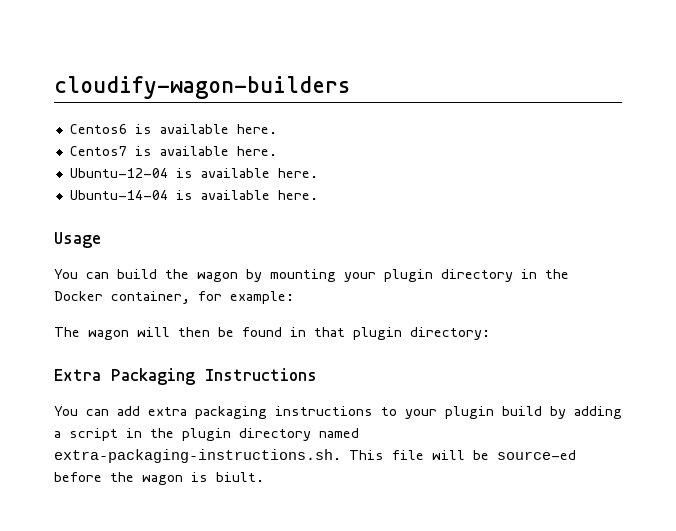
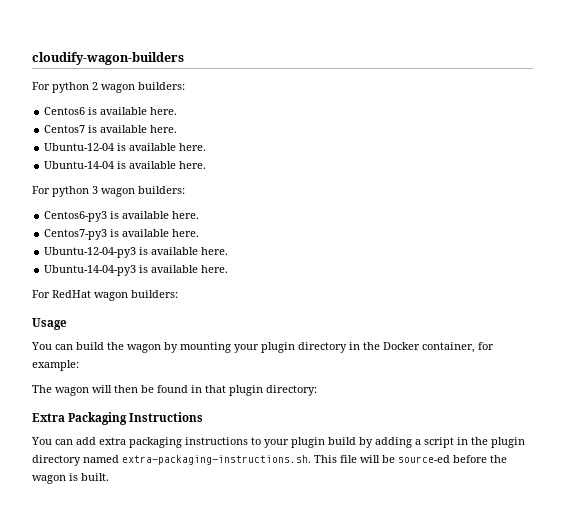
(350, 87) none -> [32,82,185,93] // For python 2 wagon builders:
(318, 195) none -> [32,186,185,197] [44,211,200,222] [44,229,200,240] [44,247,229,258] [44,265,229,276] [32,290,178,301] // For python 3 wagon builders: // Centos6-py3 is available here. // Centos7-py3 is available here. // Ubuntu-12-04-py3 is available here. // Ubuntu-14-04-py3 is available here. // For RedHat wagon builders:
[216,472,264,482] biult. -> [81,473,109,481] built.

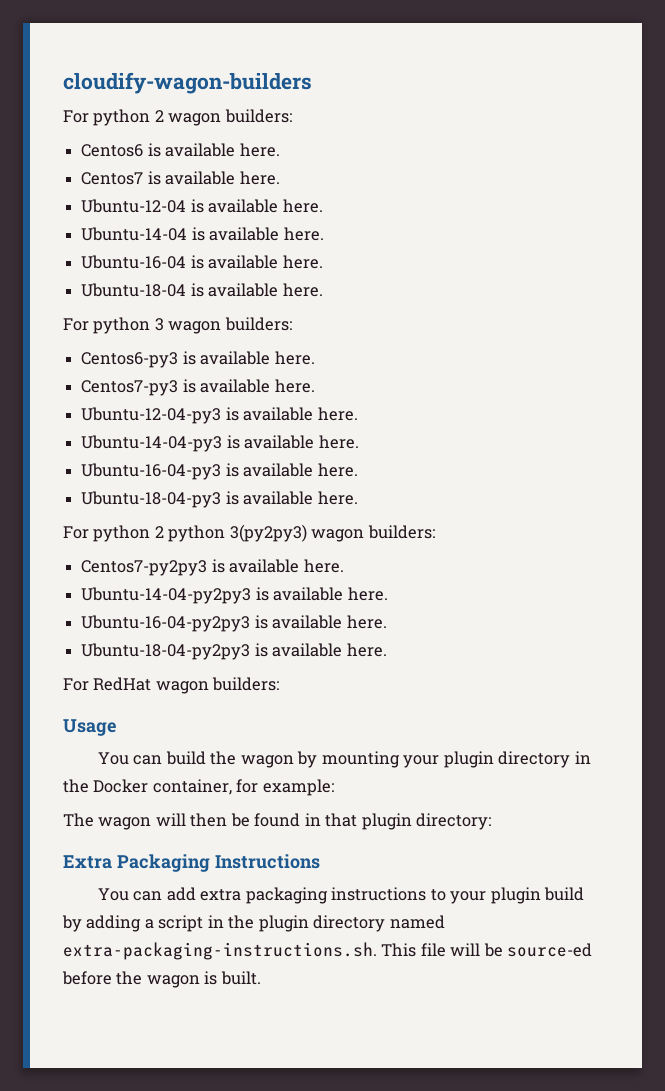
(207, 165) none -> [81,255,323,269] [81,283,323,297] // Ubuntu-16-04 is available here. // Ubuntu-18-04 is available here.
(229, 269) none -> [81,463,358,480] [81,491,358,508] [63,524,435,542] [81,559,344,576] [81,587,388,604] [81,615,387,632] [81,643,387,660] // Ubuntu-16-04-py3 is available here. // Ubuntu-18-04-py3 is available here. // For python 2 python 3(py2py3) wagon builders: // Centos7-py2py3 is available here. // Ubuntu-14-04-py2py3 is available here. // Ubuntu-16-04-py2py3 is available here. // Ubuntu-18-04-py2py3 is available here.

